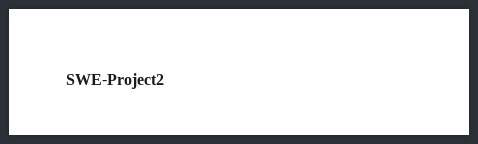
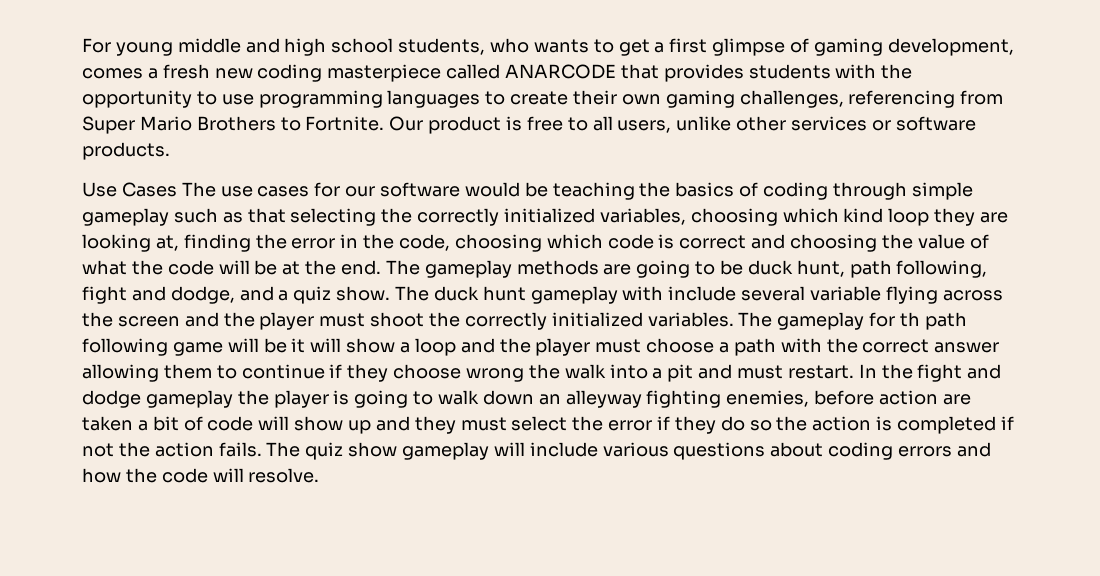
[66,73,164,89] SWE-Project2 -> [82,38,1014,56] [82,64,913,82] [82,90,1004,108] [82,116,976,134] [82,142,170,160] [82,182,973,200] [82,208,1009,226] [82,234,989,252] [82,260,988,278] [82,286,1003,304] [82,312,967,330] [82,338,1000,356] [82,364,1002,382] [82,390,971,408] [82,416,1014,434] [82,442,991,460] [82,468,320,483] For young middle and high school students, who wants to get a first glimpse of gaming development, comes a fresh new coding masterpiece called ANARCODE that provides students with the opportunity to use programming languages to create their own gaming challenges, referencing from Super Mario Brothers to Fortnite. Our product is free to all users, unlike other services or software products. // Use Cases The use cases for our software would be teaching the basics of coding through simple gameplay such as that selecting the correctly initialized variables, choosing which kind loop they are looking at, finding the error in the code, choosing which code is correct and choosing the value of what the code will be at the end. The gameplay methods are going to be duck hunt, path following, fight and dodge, and a quiz show. The duck hunt gameplay with include several variable flying across the screen and the player must shoot the correctly initialized variables. The gameplay for th path following game will be it will show a loop and the player must choose a path with the correct answer allowing them to continue if they choose wrong the walk into a pit and must restart. In the fight and dodge gameplay the player is going to walk down an alleyway fighting enemies, before action are taken a bit of code will show up and they must select the error if they do so the action is completed if not the action fails. The quiz show gameplay will include various questions about coding errors and how the code will resolve.

